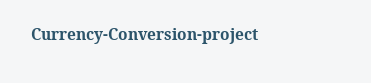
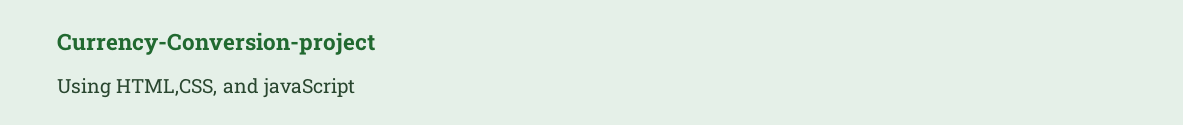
(258, 36) none -> [57,78,355,98] // Using HTML,CSS, and javaScript

